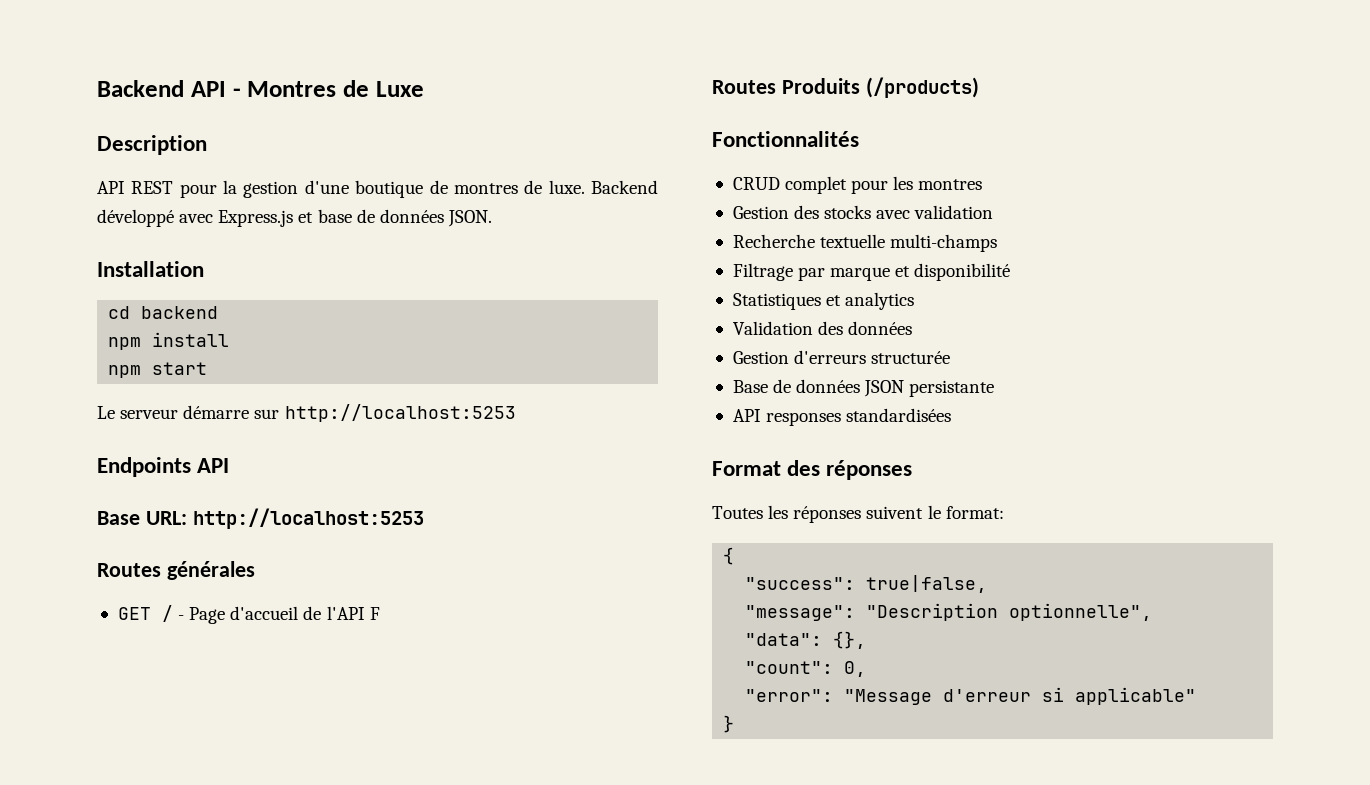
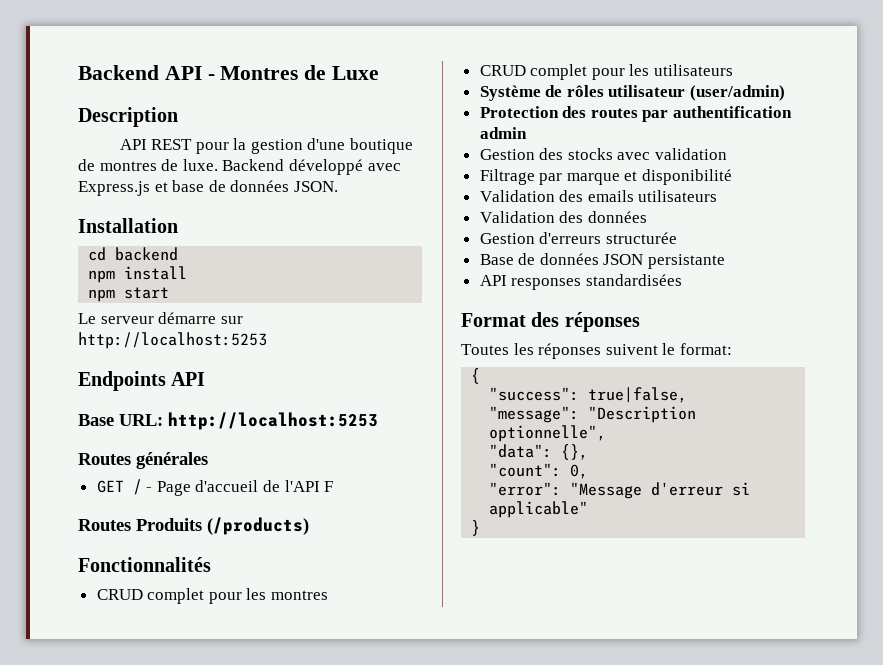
(983, 184) none -> [479,64,734,80] [479,85,786,101] [479,106,793,122] [479,127,527,139] // CRUD complet pour les utilisateurs // Système de rôles utilisateur (user/admin) // Protection des routes par authentification admin
[732,234,998,252] // Recherche textuelle multi-champs -> (728, 154) none
[732,292,915,310] Statistiques et analytics -> [479,190,718,202] Validation des emails utilisateurs

